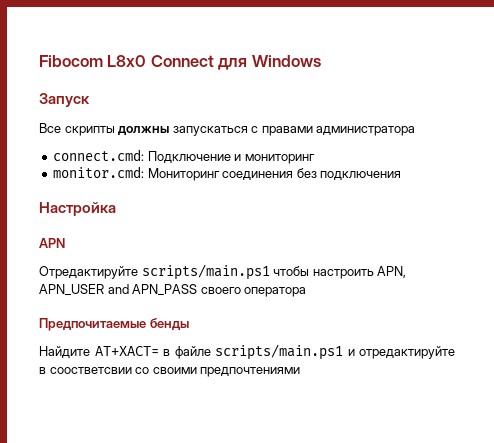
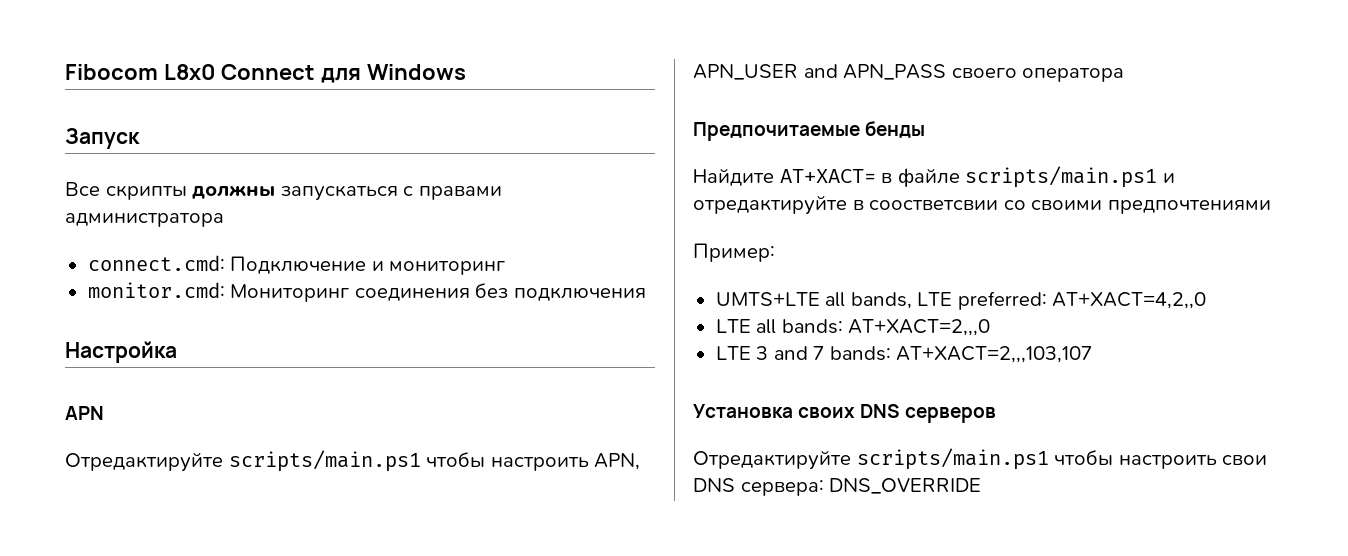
(301, 372) none -> [693,243,775,262] [715,291,1207,310] [715,319,991,336] [715,346,1093,363] [693,404,997,423] [693,448,1268,470] [693,478,982,496] // Пример: // UMTS+LTE all bands, LTE preferred: AT+XACT=4,2,,0 // LTE all bands: AT+XACT=2,,,0 // LTE 3 and 7 bands: AT+XACT=2,,,103,107 // Установка своих DNS серверов // Отредактируйте scripts/main.ps1 чтобы настроить свои DNS сервера: DNS_OVERRIDE

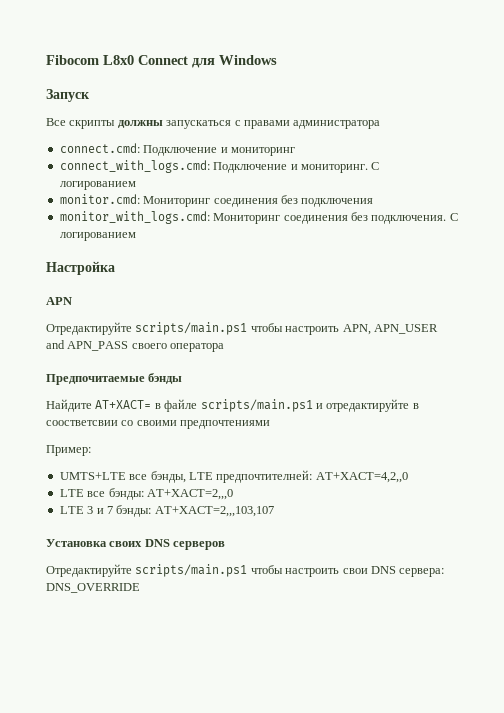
(506, 268) none -> [59,160,380,173] [59,181,136,190] // connect_with_logs.cmd: Подключение и мониторинг. С логированием
(646, 294) none -> [59,211,458,224] [59,232,136,241] // monitor_with_logs.cmd: Мониторинг соединения без подключения. С логированием
[865,121,926,138] бенды -> [148,373,183,384] бэнды
[825,291,1047,310] all bands, LTE preferred: -> [129,470,313,483] все бэнды, LTE предпочтителней:
[756,319,843,334] all bands: -> [87,488,144,500] все бэнды:
[773,346,891,361] and 7 bands: -> [96,505,152,517] и 7 бэнды:

